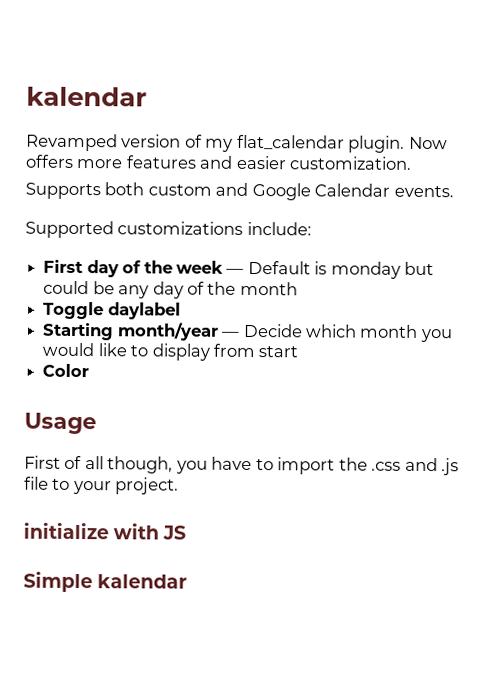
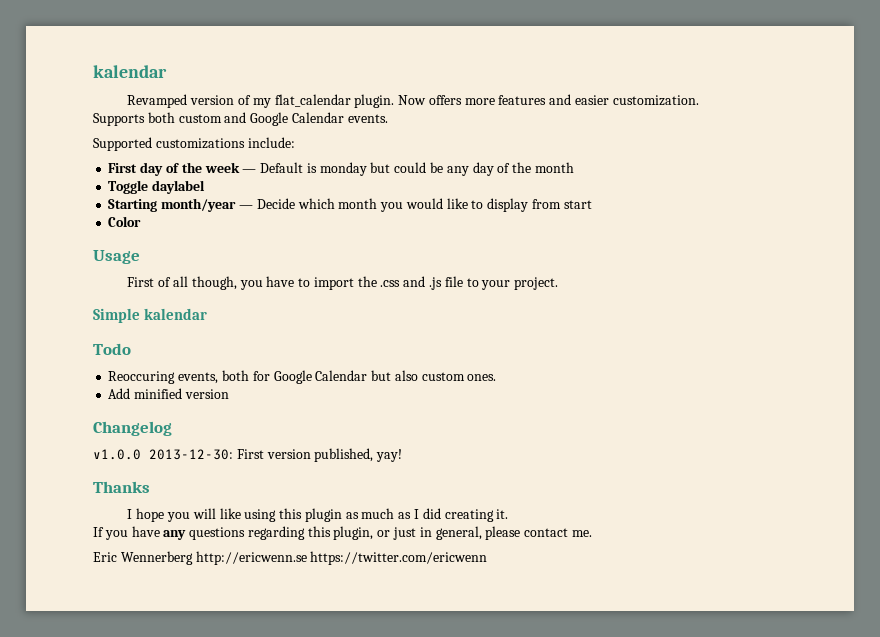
[23,522,187,540] // initialize with JS -> (559, 283) none
(188, 581) none -> [93,343,131,355] [108,370,497,384] [108,388,229,399] [93,421,172,436] [93,448,403,462] [93,481,150,493] [127,508,509,522] [93,526,592,540] [93,551,488,565] // Todo // Reoccuring events, both for Google Calendar but also custom ones. // Add minified version // Changelog // v1.0.0 2013-12-30: First version published, yay! // Thanks // I hope you will like using this plugin as much as I did creating it. // If you have any questions regarding this plugin, or just in general, please contact me. // Eric Wennerberg http://ericwenn.se https://twitter.com/ericwenn

